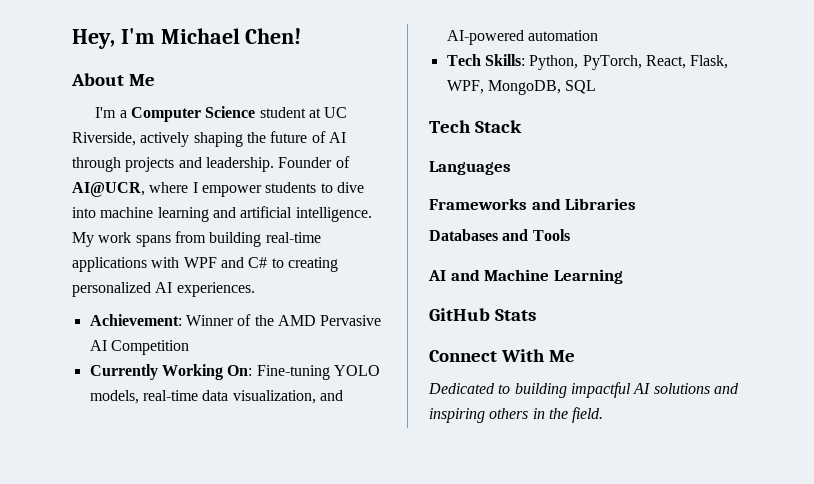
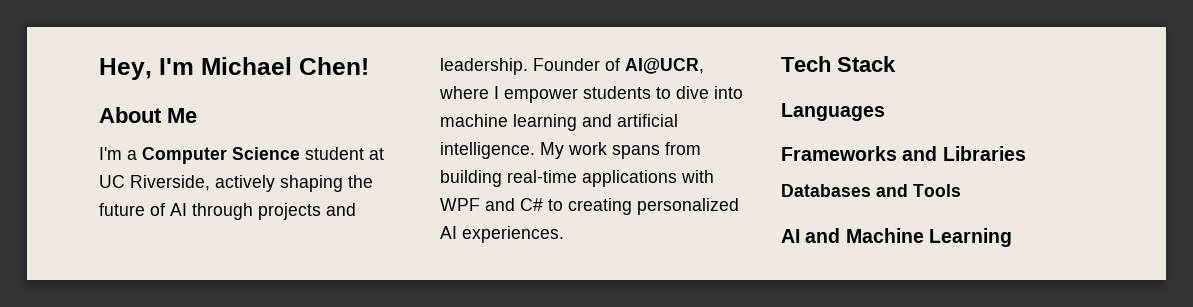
[89,314,382,326] [89,340,189,355] [89,364,380,380] [89,390,343,404] [446,30,598,45] [446,54,729,70] [446,80,597,95] // Achievement: Winner of the AMD Pervasive AI Competition // Currently Working On: Fine-tuning YOLO models, real-time data visualization, and AI-powered automation // Tech Skills: Python, PyTorch, React, Flask, WPF, MongoDB, SQL -> (564, 234) none
[429,308,537,321] [429,349,576,362] [428,382,739,398] [429,407,604,423] // GitHub Stats // Connect With Me // Dedicated to building impactful AI solutions and inspiring others in the field. -> (1012, 237) none

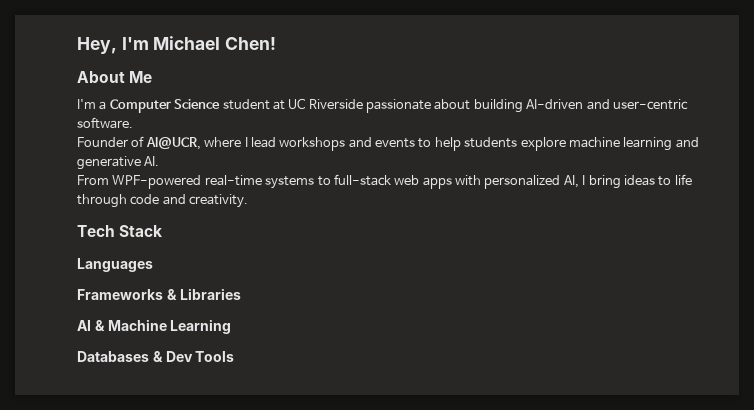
[130,175,373,192] [99,203,356,220] [440,58,528,75] Riverside, actively shaping the future of AI through projects and leadership. -> [308,99,688,113] [77,117,133,129] Riverside passionate about building AI-driven and user-centric software. //
[504,86,743,103] [440,114,678,131] [440,142,701,159] [440,170,714,187] [440,198,739,215] [440,226,564,243] empower students to dive into machine learning and artificial intelligence. My work spans from building real-time applications with WPF and C# to creating personalized AI experiences. -> [250,137,699,151] [77,156,160,170] [77,174,692,189] [77,194,249,208] lead workshops and events to help students explore machine learning and generative AI. // From WPF-powered real-time systems to full-stack web apps with personalized AI, I bring ideas to life through code and creativity.
[902,146,938,161] and -> [166,289,177,300] &
[781,184,961,197] [781,228,841,243] // Databases and Tools // AI and -> [77,320,105,331] // AI &
(1012, 237) none -> [77,351,235,362] // Databases & Dev Tools

